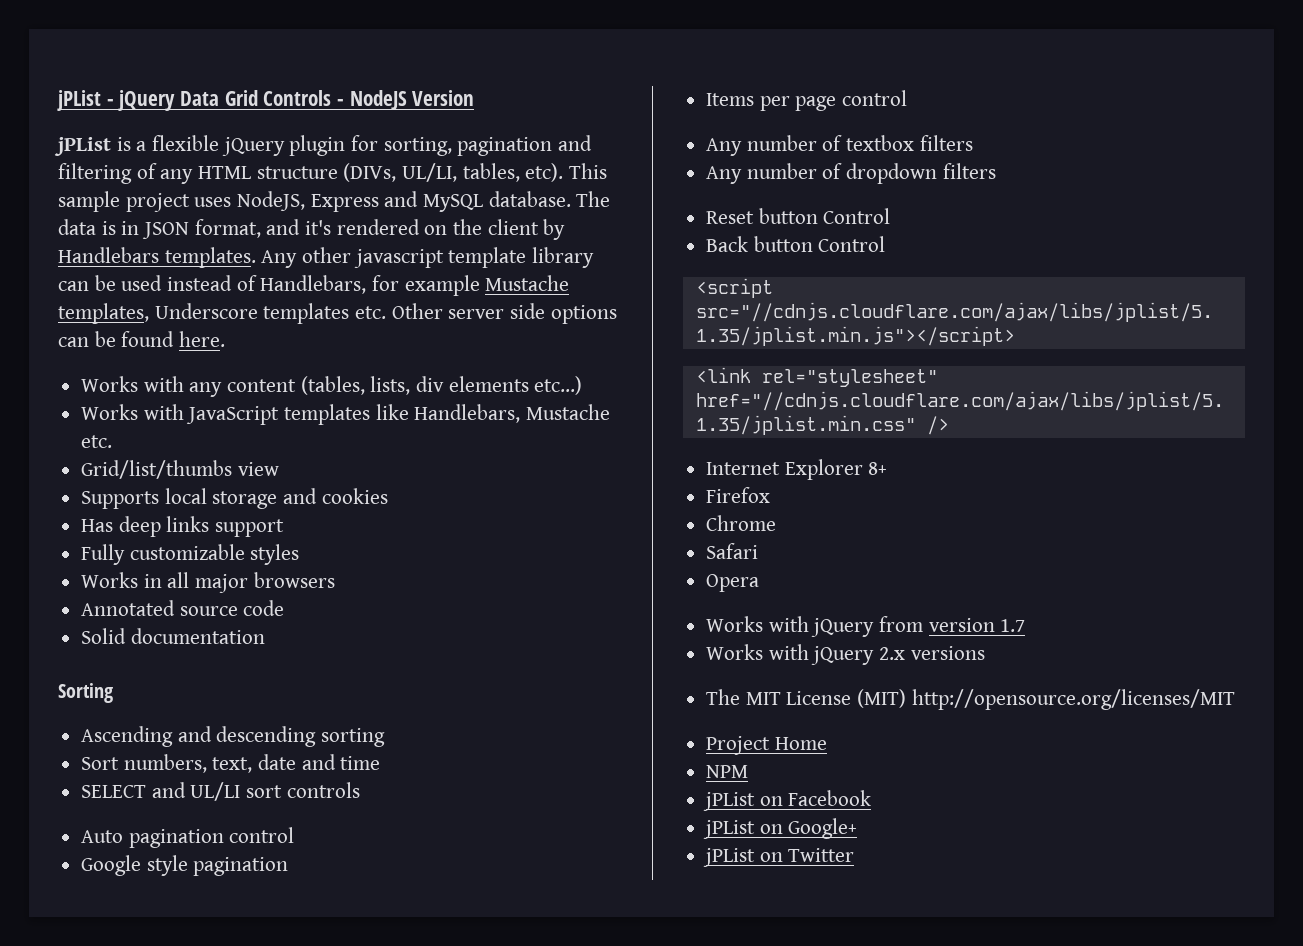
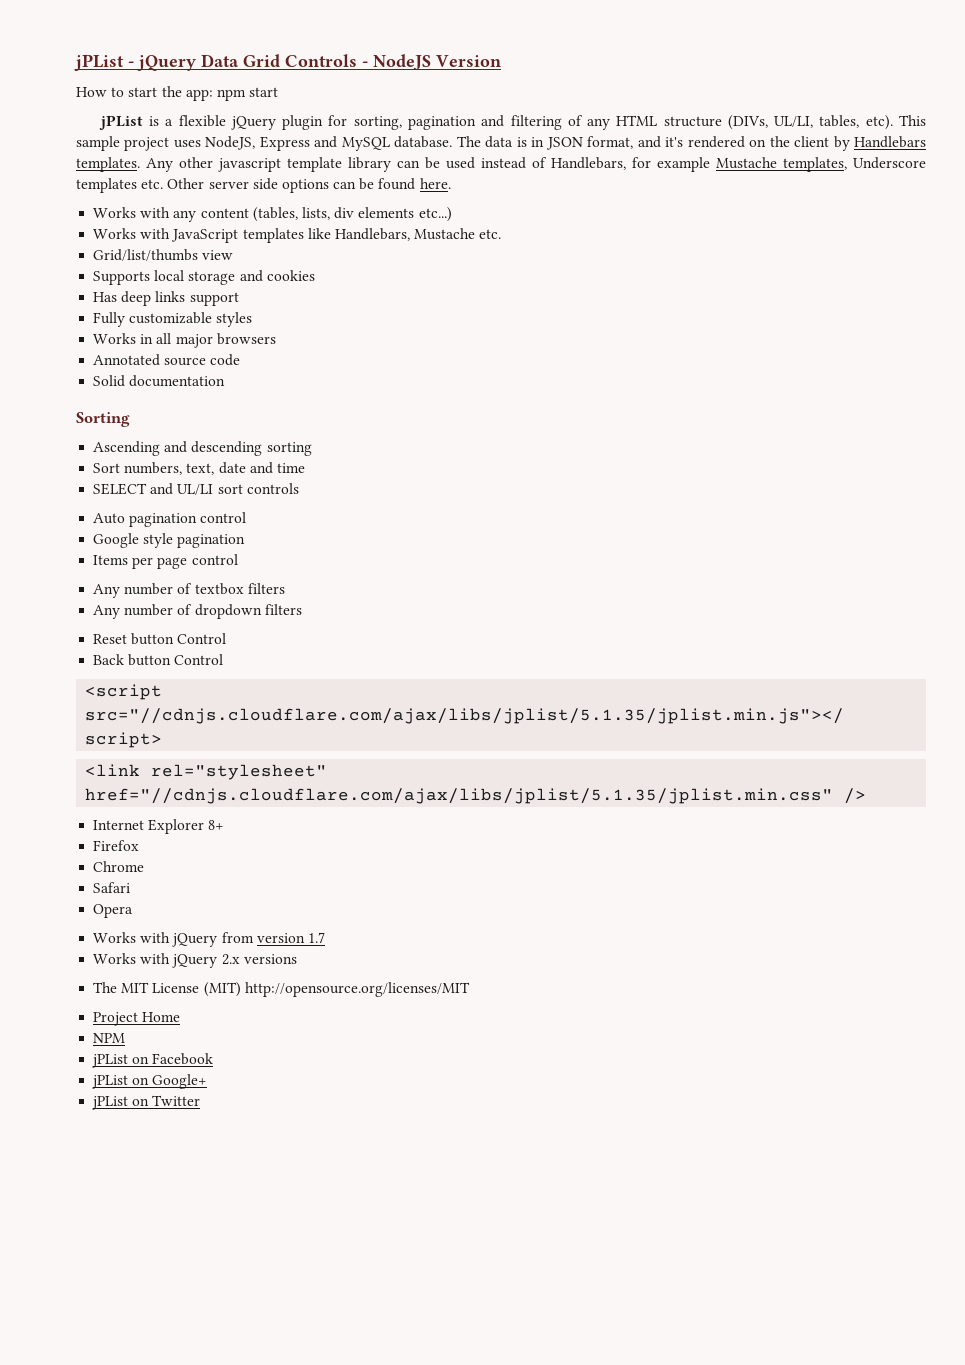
(475, 98) none -> [76,86,279,101] // How to start the app: npm start

